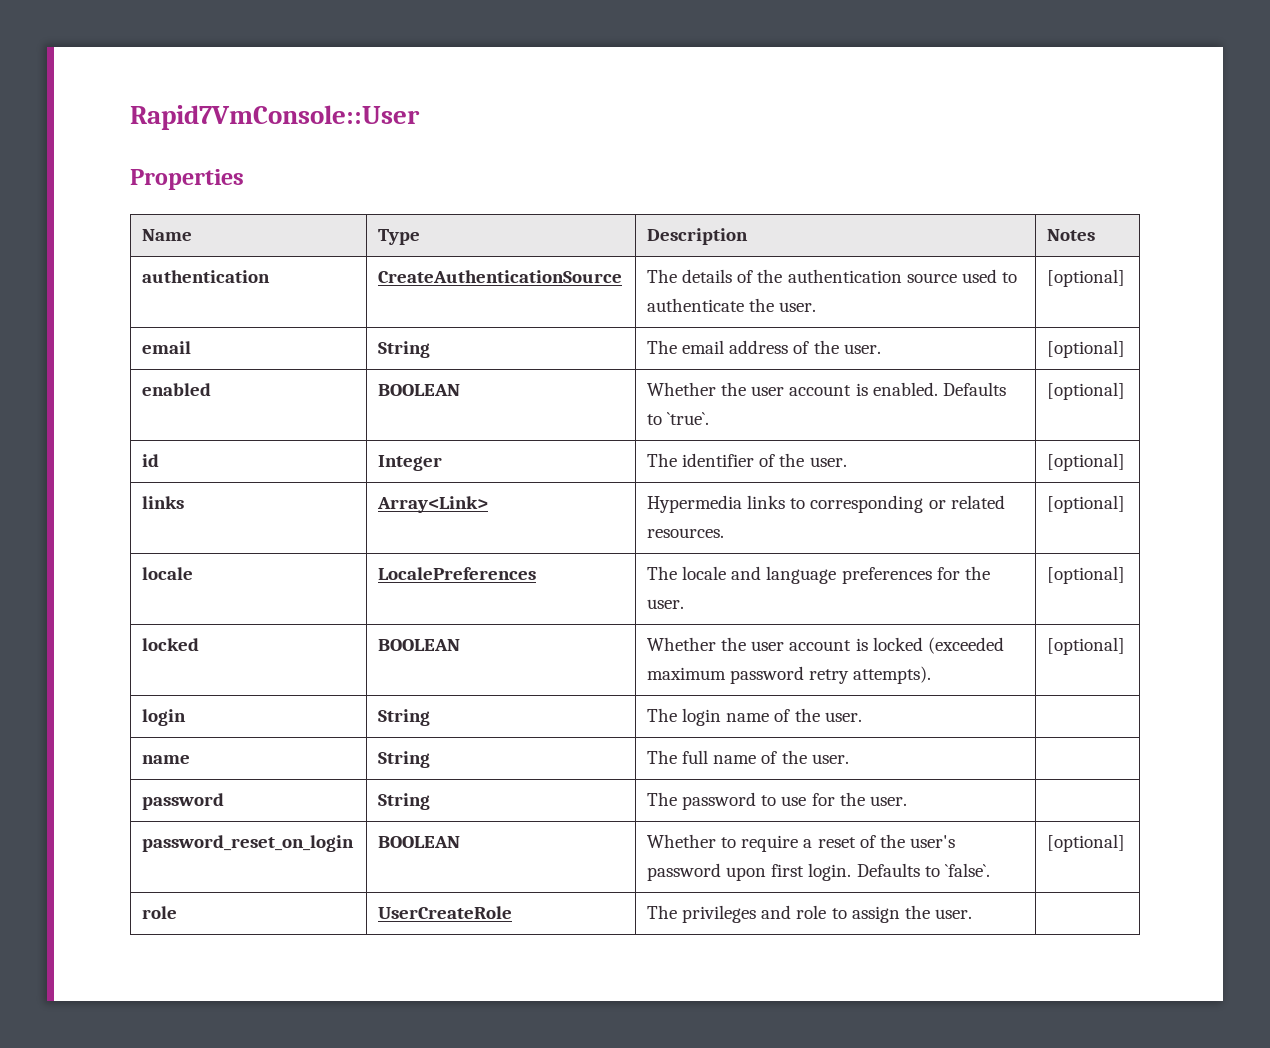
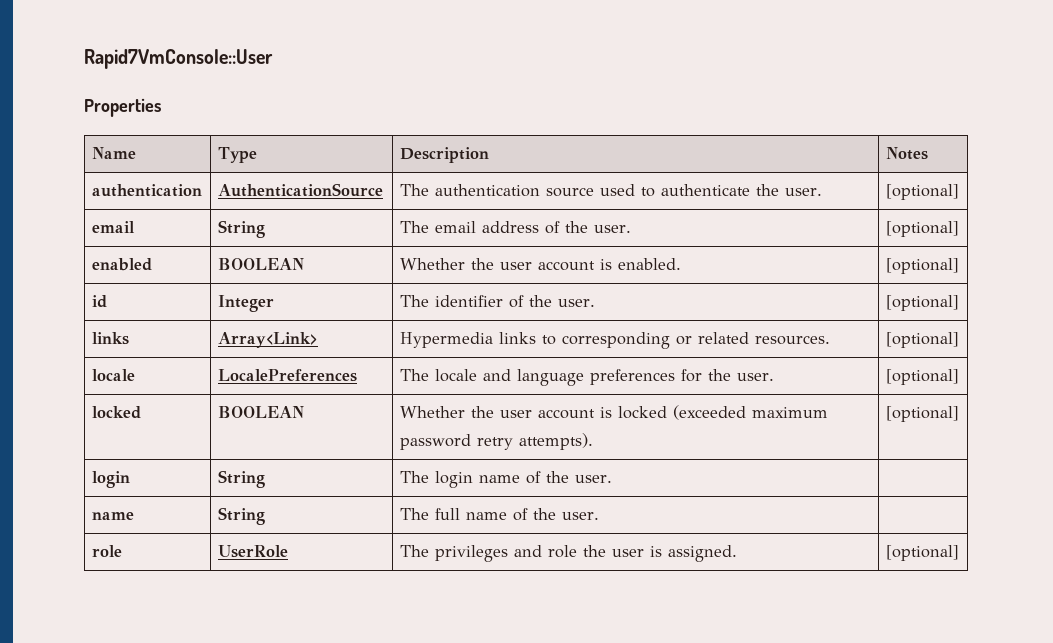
[378,270,623,283] [647,269,783,283] CreateAuthenticationSource | The details of the -> [217,183,383,197] [399,184,429,196] AuthenticationSource | The
[942,382,1006,396] [647,412,710,425] Defaults to `true`. -> (681, 264) none
[142,793,225,810] [378,793,431,810] [647,792,907,810] [142,835,355,852] [378,836,461,848] [647,834,955,852] [647,863,990,881] [1047,834,1126,852] // password | String | The password to use for the user. | // password_reset_on_login | BOOLEAN | Whether to require a reset of the user's password upon first login. Defaults to `false`. | [optional] -> (599, 516) none
[378,906,513,919] UserCreateRole -> [217,545,288,558] UserRole
[831,905,972,923] to assign the user. | -> [582,545,737,562] [885,545,959,561] the user is assigned. | [optional]

